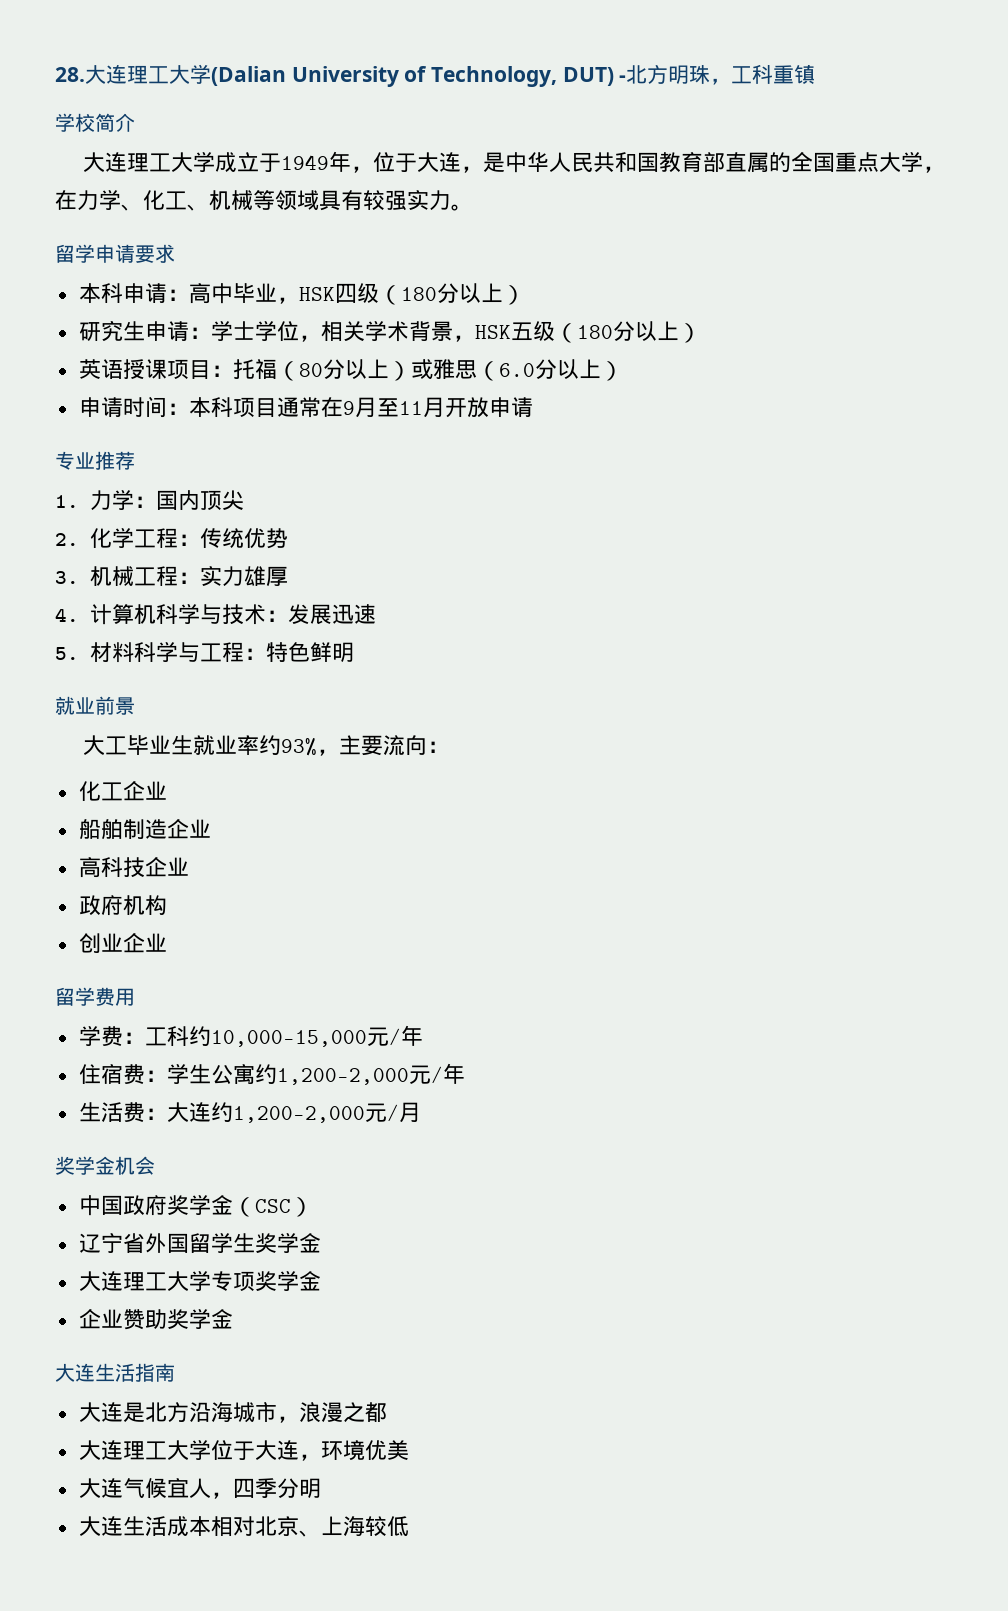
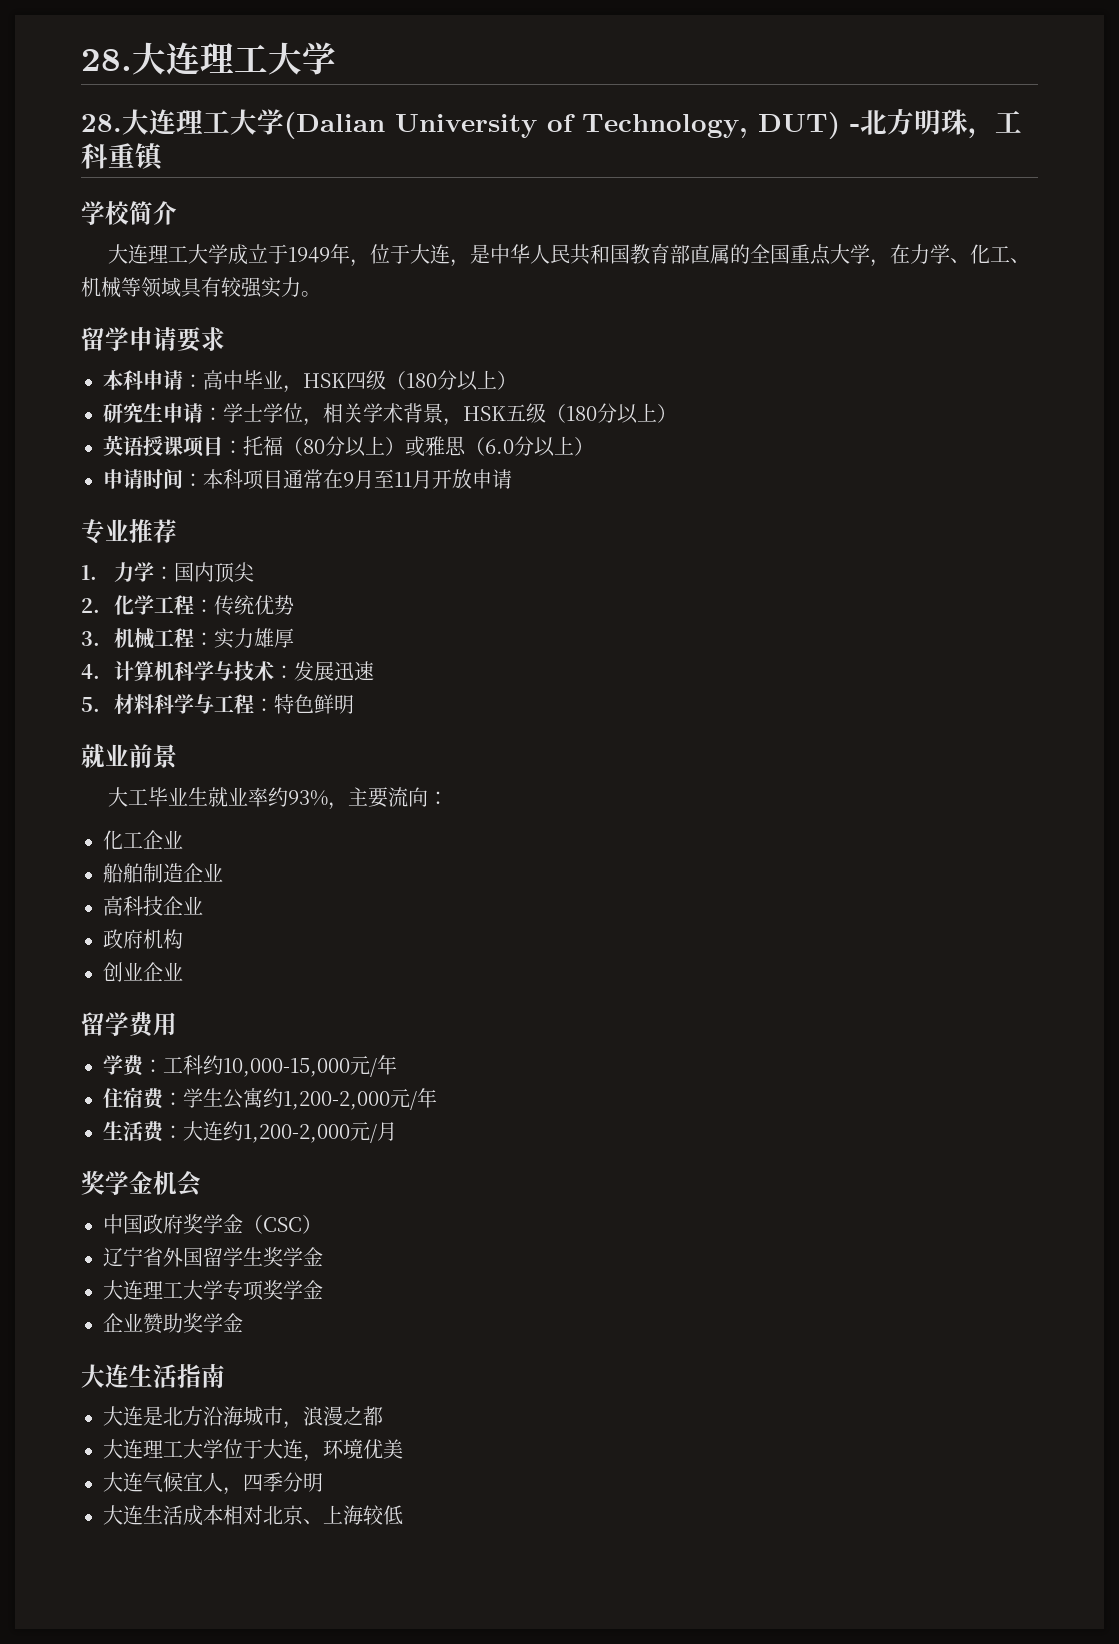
[55,64,211,84] 28.大连理工大学 -> [81,42,336,75] [81,109,284,135] 28.大连理工大学 // 28.大连理工大学

